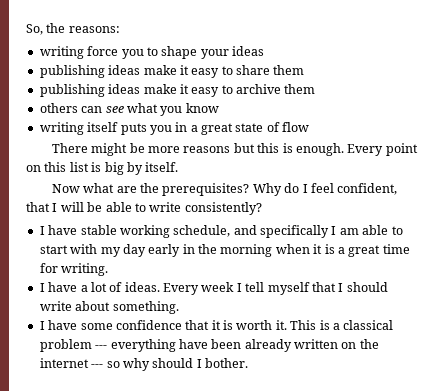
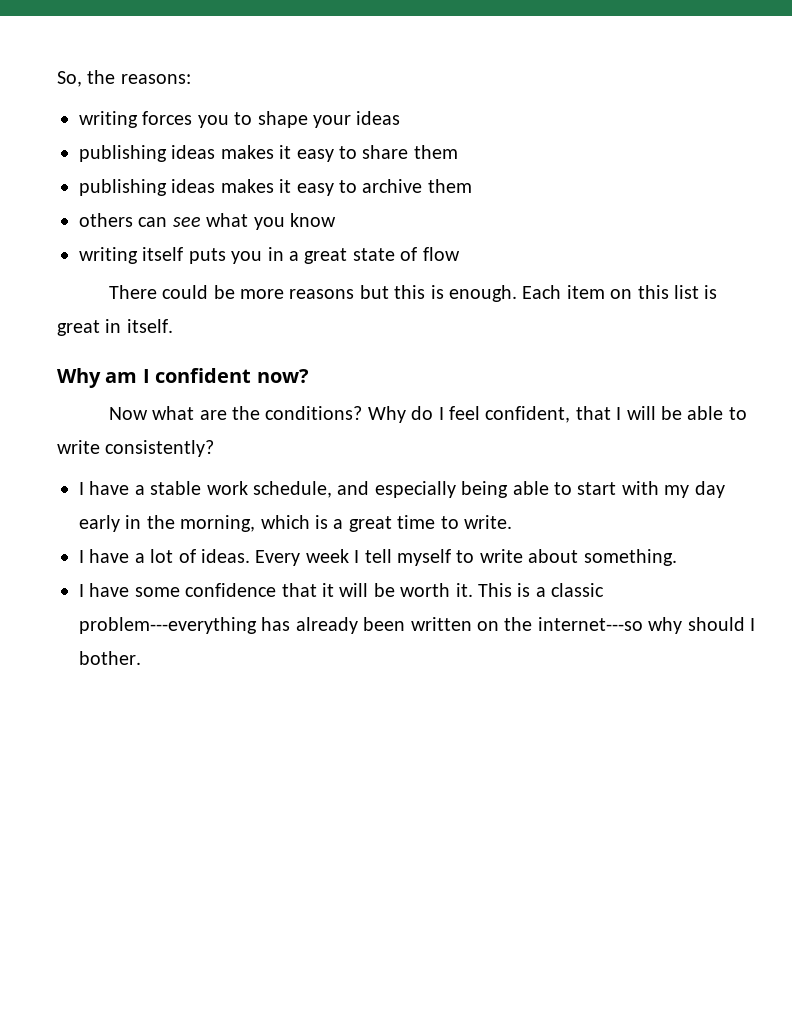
[87,46,119,56] force -> [142,111,193,125] forces
[143,65,177,75] make -> [220,145,274,159] makes
[143,84,177,94] make -> [220,179,274,193] makes
[91,143,128,156] might -> [162,285,209,299] could
[347,143,418,156] Every point -> [522,285,605,299] Each item
[104,162,143,175] big by -> [57,319,122,336] great in
(179, 167) none -> [57,368,309,388] // Why am I confident now?
[162,183,250,196] prerequisites? -> [265,406,363,420] conditions?
[80,225,359,238] stable working schedule, and specifically I am -> [134,481,509,498] a stable work schedule, and especially being
[220,244,323,257] morning when it -> [180,515,310,532] morning, which
[39,263,109,276] for writing. -> [440,515,512,529] to write.
[311,282,388,292] that I should -> [456,550,475,563] to
[223,320,233,330] is -> [339,583,395,597] will be
[343,320,394,330] [39,339,379,352] [39,358,120,368] classical problem --- everything have been already written on the internet --- so -> [551,583,605,597] [79,617,643,634] classic problem---everything has already been written on the internet---so

